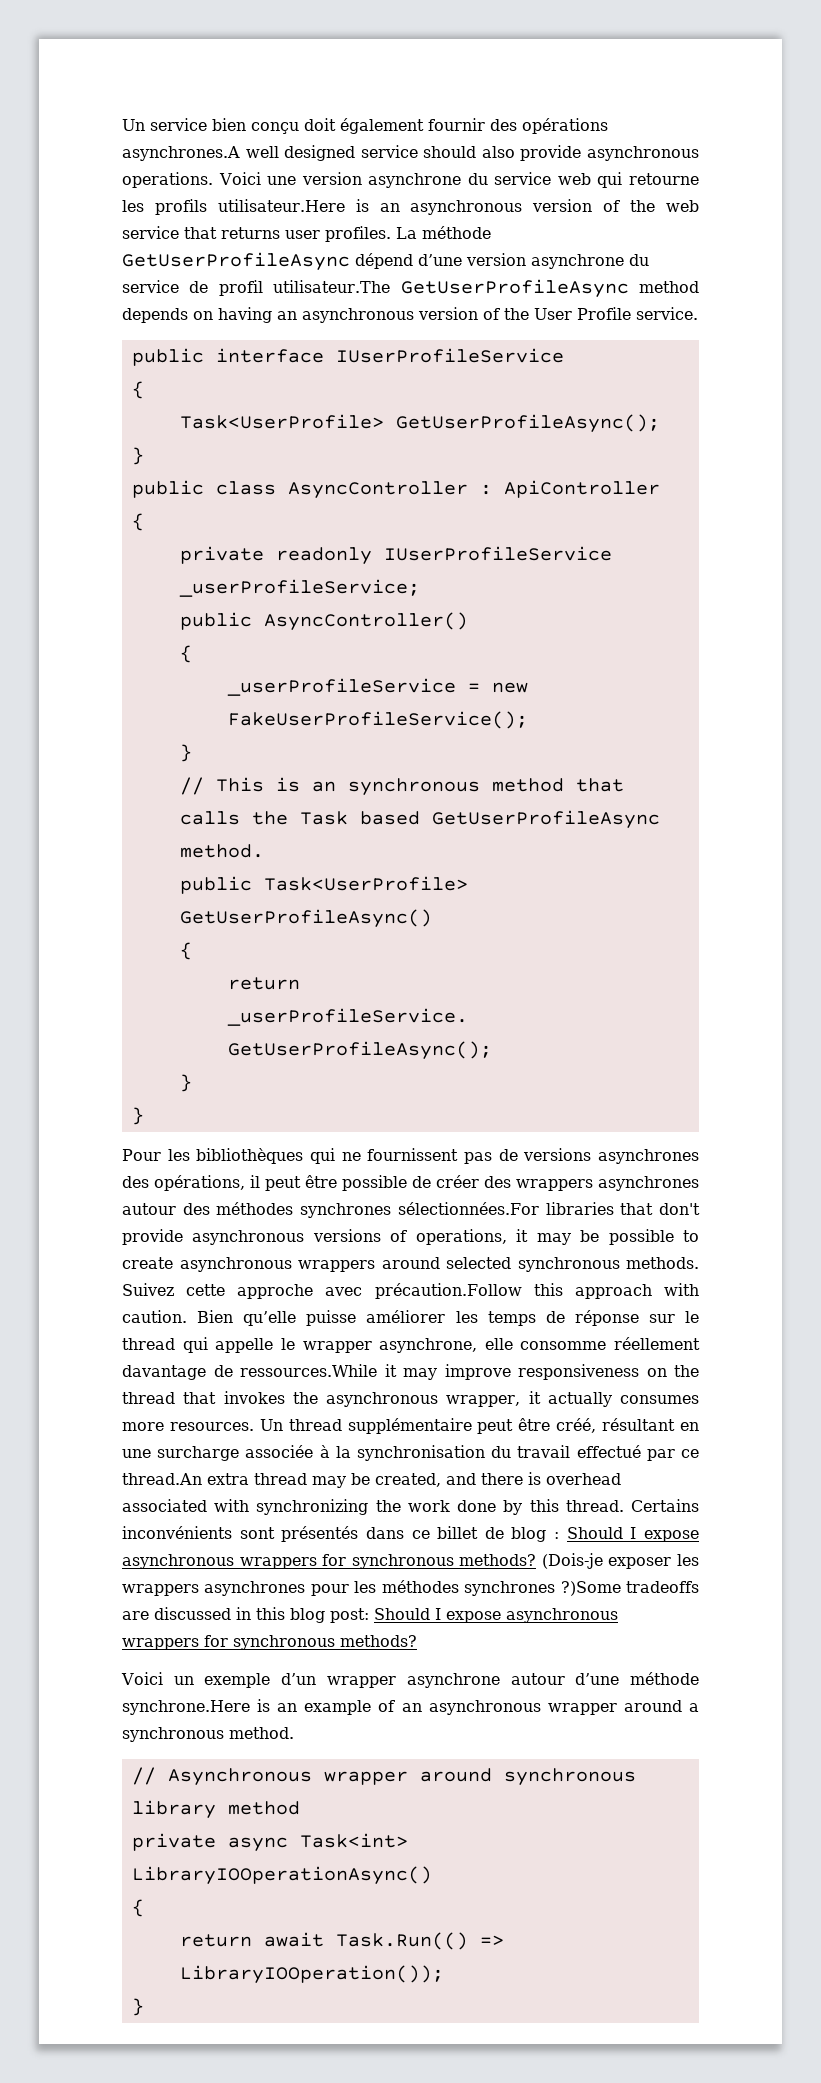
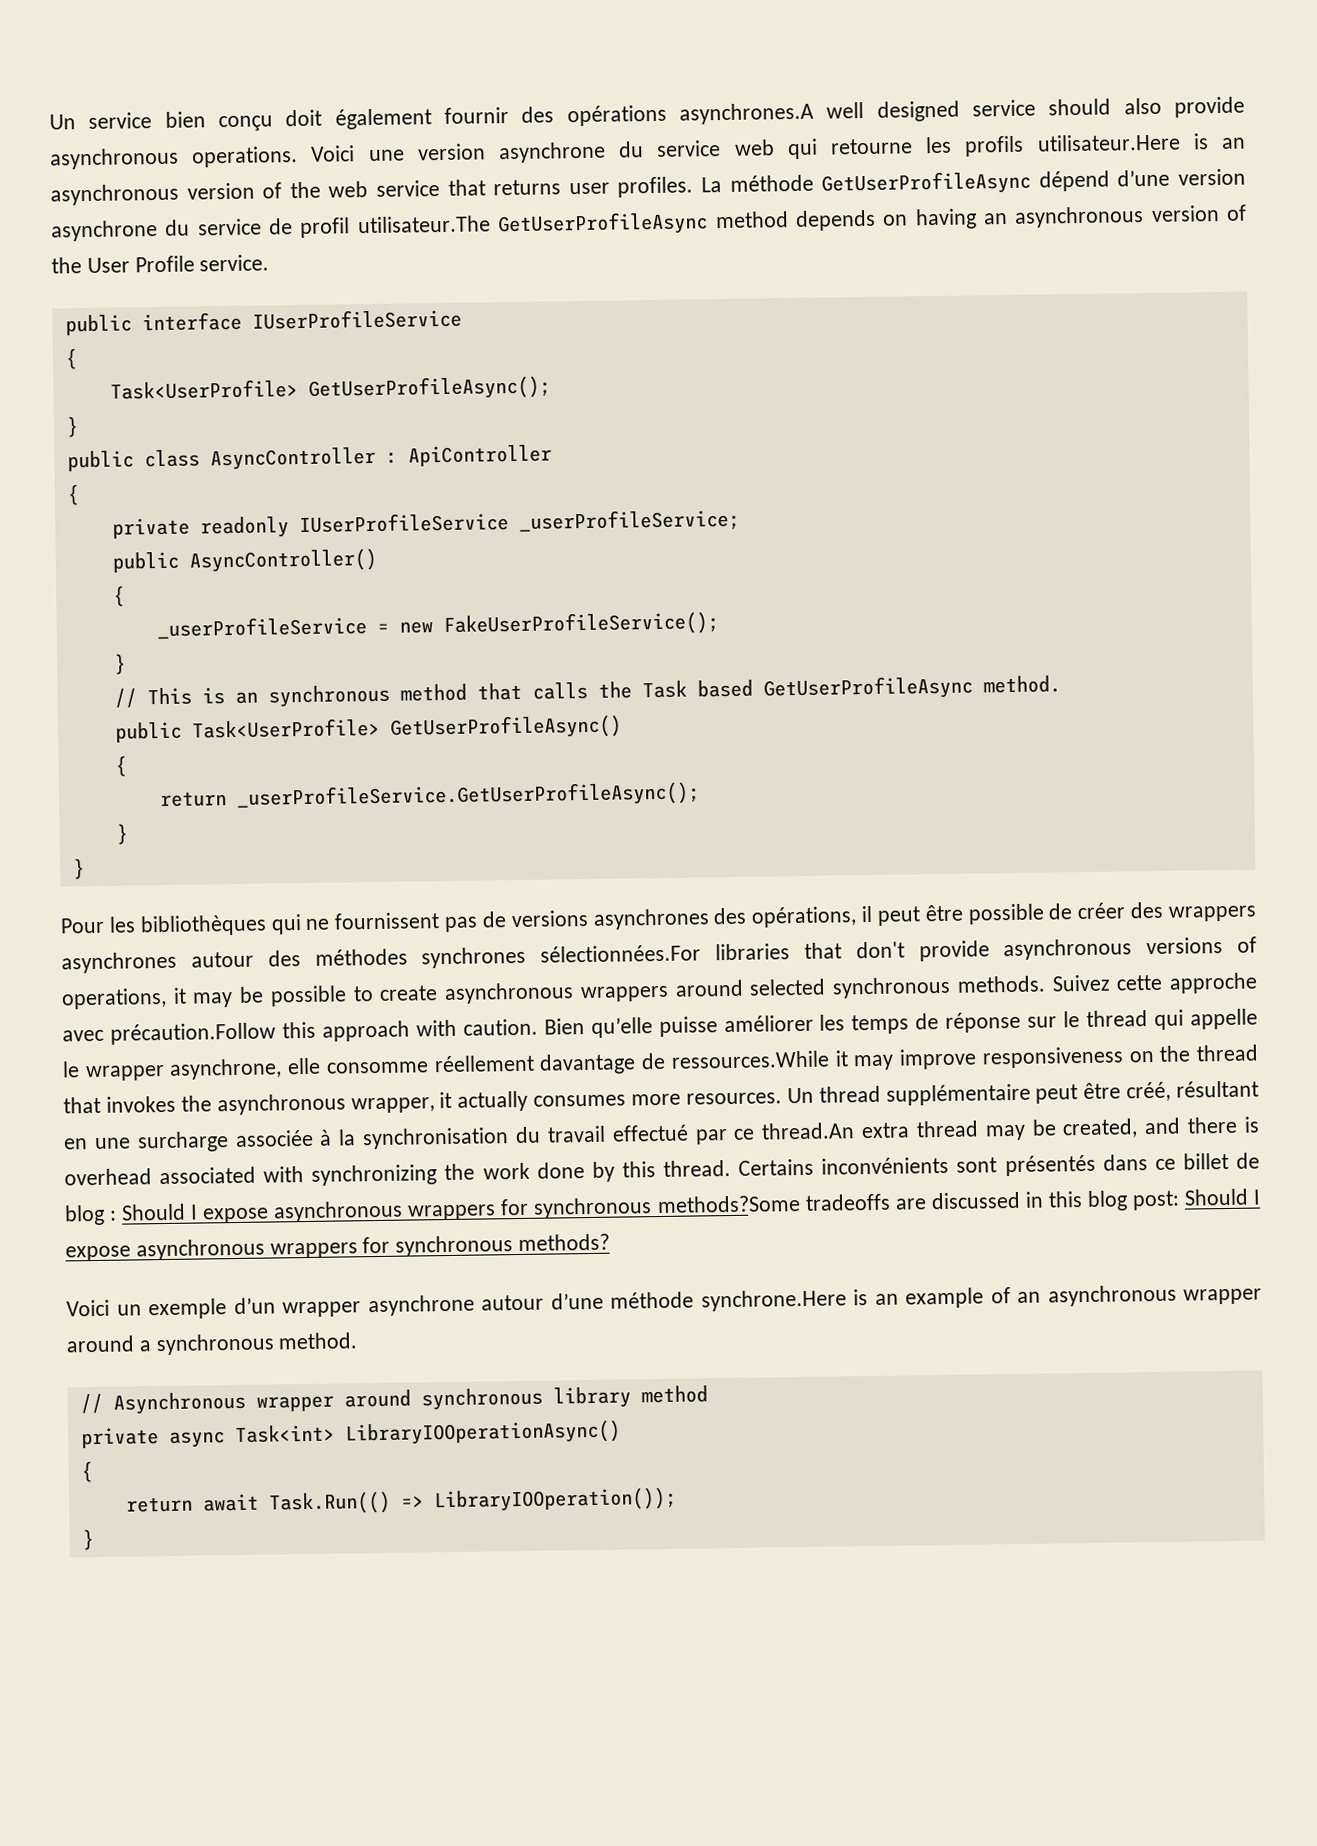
[459,1553,699,1569] [122,1580,621,1596] methods? (Dois-je exposer les wrappers asynchrones pour les méthodes synchrones ?)Some -> [656,1195,801,1214] methods?Some

